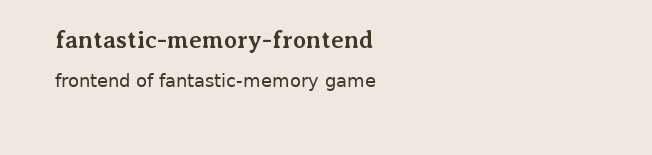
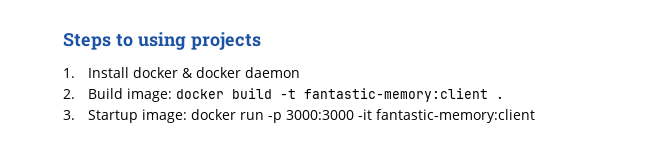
[55,30,373,53] [55,73,376,91] fantastic-memory-frontend // frontend of fantastic-memory game -> [63,32,261,50] [63,67,300,78] [63,88,504,102] [63,109,535,123] Steps to using projects // 1. Install docker & docker daemon // 2. Build image: docker build -t fantastic-memory:client . // 3. Startup image: docker run -p 3000:3000 -it fantastic-memory:client

